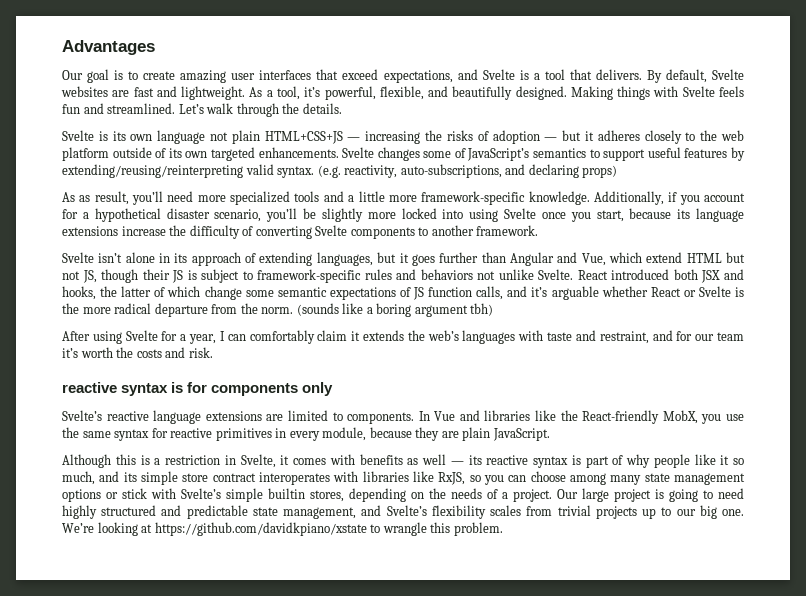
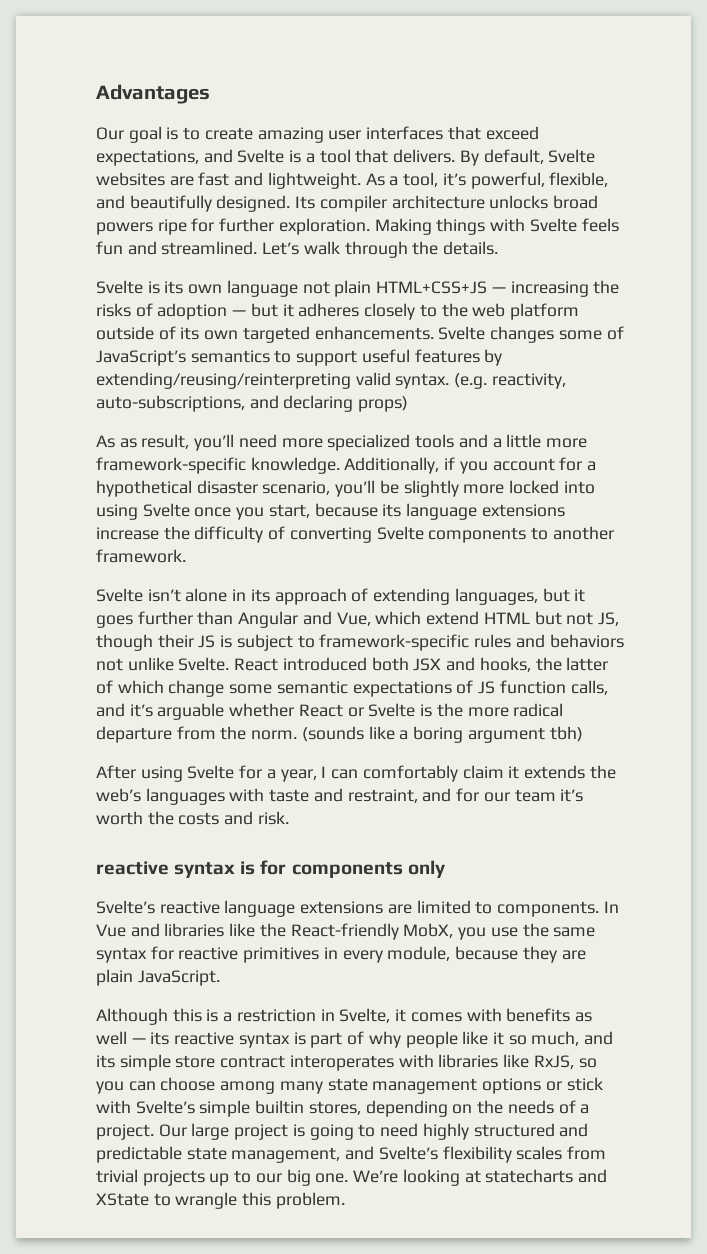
(567, 93) none -> [295,195,599,212] [96,218,370,235] Its compiler architecture unlocks broad powers ripe for further exploration.
[154,522,367,536] https://github.com/davidkpiano/xstate -> [485,1169,607,1183] [96,1193,149,1206] statecharts and XState

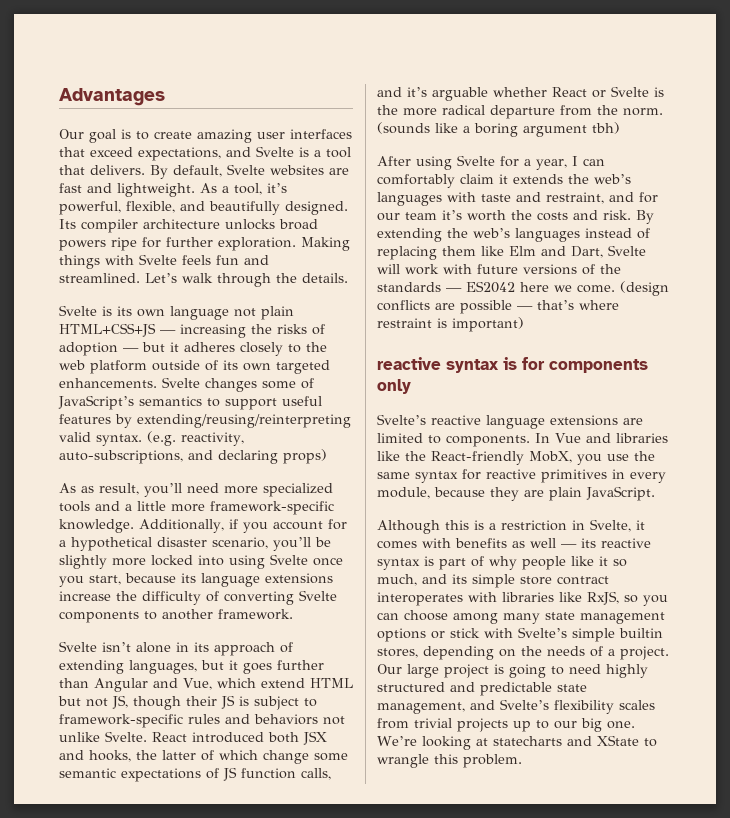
(289, 818) none -> [636,210,654,224] [377,228,650,242] [377,245,646,260] [377,264,621,275] [377,281,669,296] [377,300,619,314] [377,317,524,332] By extending the web’s languages instead of replacing them like Elm and Dart, Svelte will work with future versions of the standards — ES2042 here we come. (design conflicts are possible — that’s where restraint is important)

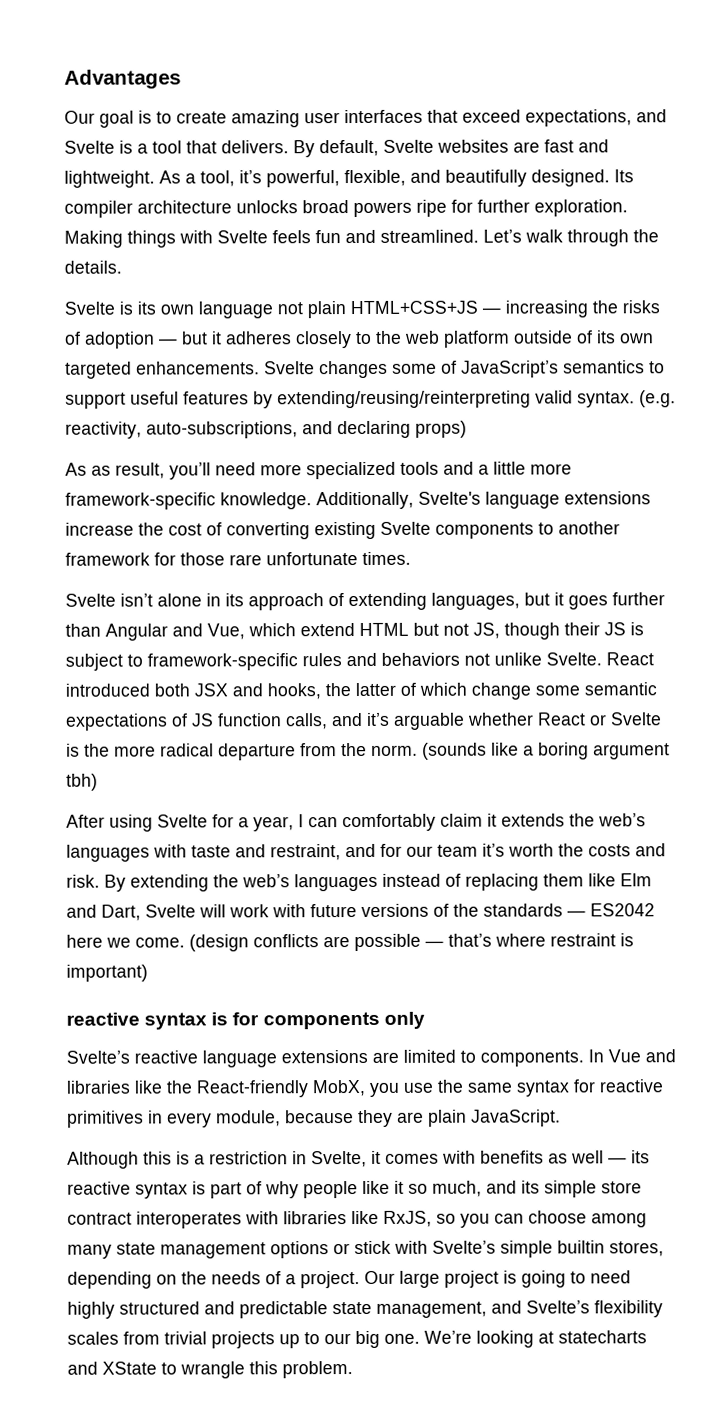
[228,519,347,533] [59,537,331,551] [59,554,343,569] [59,573,196,587] if you account for a hypothetical disaster scenario, you’ll be slightly more locked into using Svelte once you start, because its -> [418,491,481,505] Svelte's
[142,591,201,605] difficulty -> [168,523,202,536] cost
(294, 598) none -> [314,521,376,540] existing
[218,609,293,620] framework. -> [65,551,411,566] framework for those rare unfortunate times.

